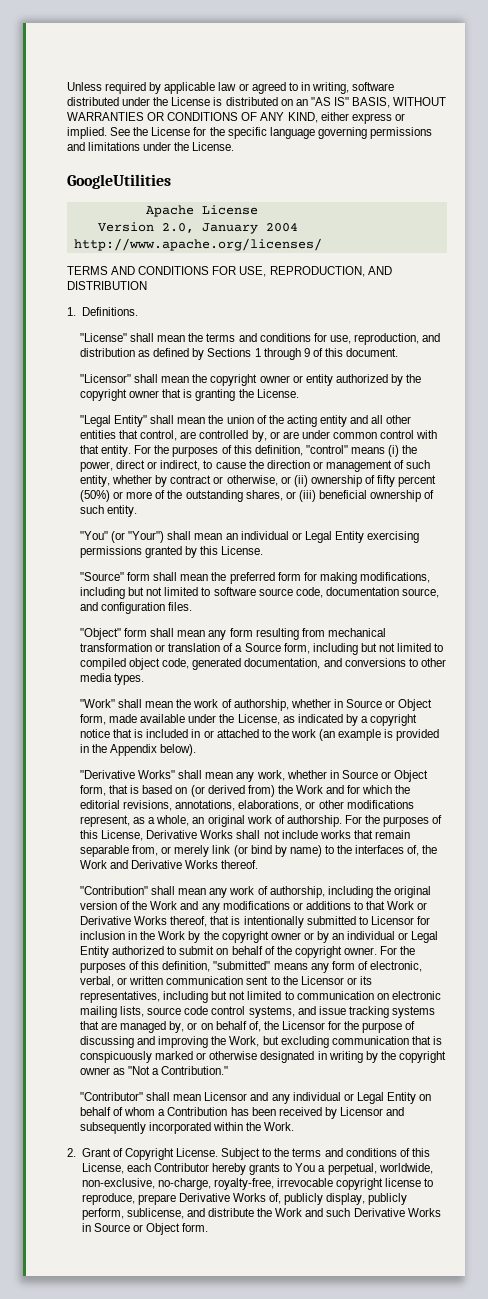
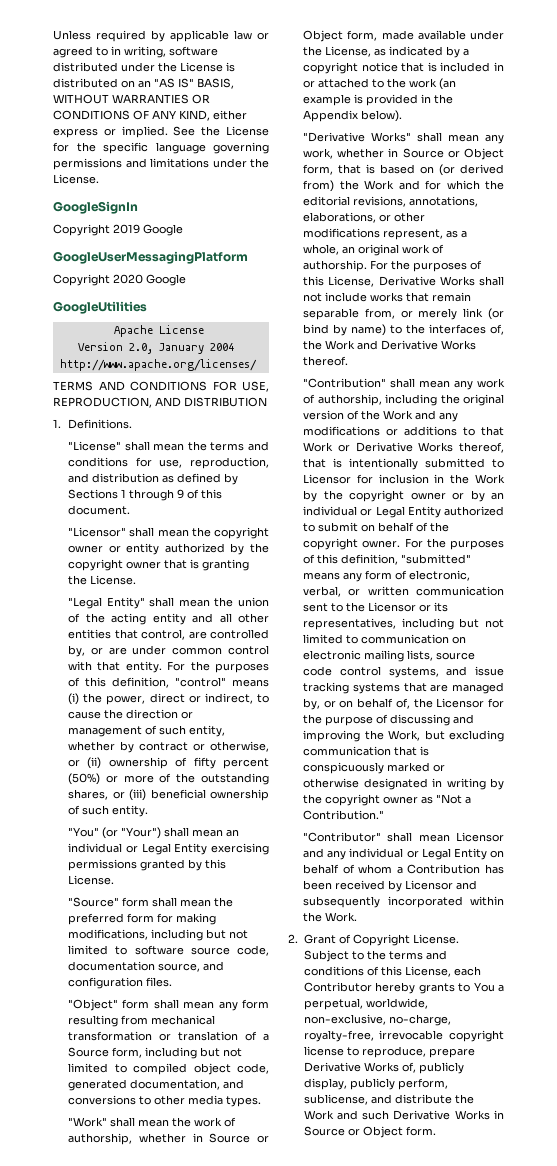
(235, 146) none -> [53,201,138,214] [53,224,183,236] [53,251,248,264] [53,274,186,286] // GoogleSignIn // Copyright 2019 Google // GoogleUserMessagingPlatform // Copyright 2020 Google

